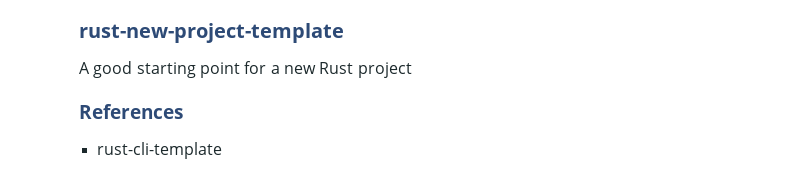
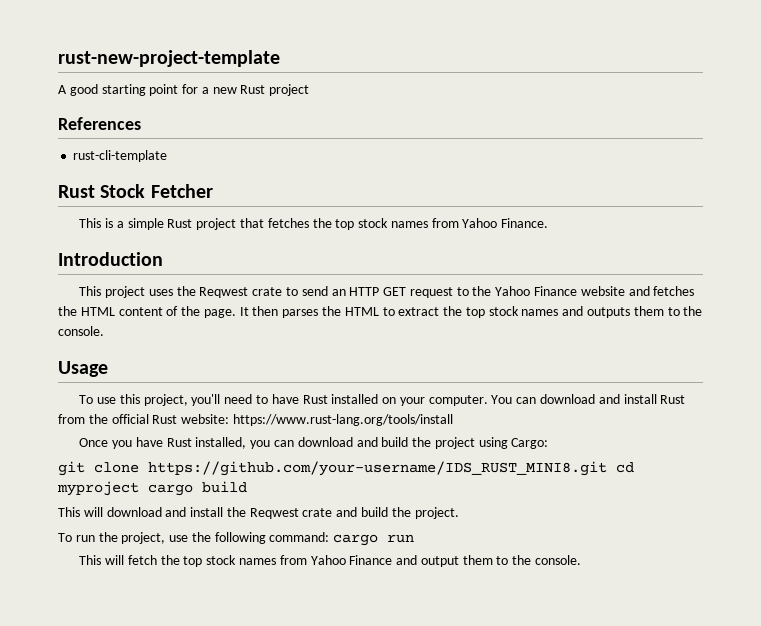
(222, 150) none -> [58,184,213,198] [79,218,549,230] [58,252,163,266] [79,286,695,298] [58,306,703,318] [58,326,104,336] [58,361,108,377] [79,394,686,406] [58,414,453,426] [79,437,549,449] [58,461,634,476] [57,481,247,496] [58,507,459,519] [58,532,415,546] [79,555,582,567] // Rust Stock Fetcher // This is a simple Rust project that fetches the top stock names from Yahoo Finance. // Introduction // This project uses the Reqwest crate to send an HTTP GET request to the Yahoo Finance website and fetches the HTML content of the page. It then parses the HTML to extract the top stock names and outputs them to the console. // Usage // To use this project, you'll need to have Rust installed on your computer. You can download and install Rust from the official Rust website: https://www.rust-lang.org/tools/install // Once you have Rust installed, you can download and build the project using Cargo: // git clone https://github.com/your-username/IDS_RUST_MINI8.git cd myproject cargo build // This will download and install the Reqwest crate and build the project. // To run the project, use the following command: cargo run // This will fetch the top stock names from Yahoo Finance and output them to the console.

